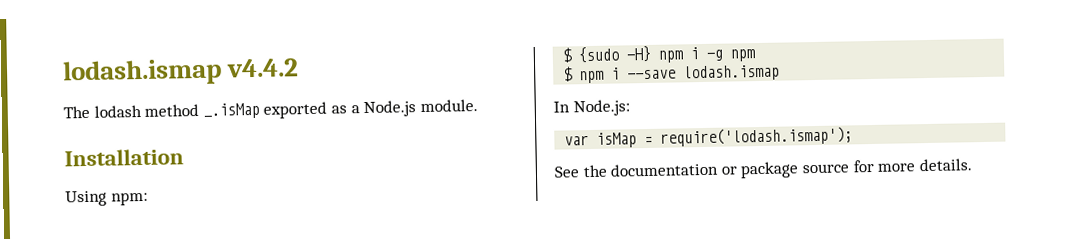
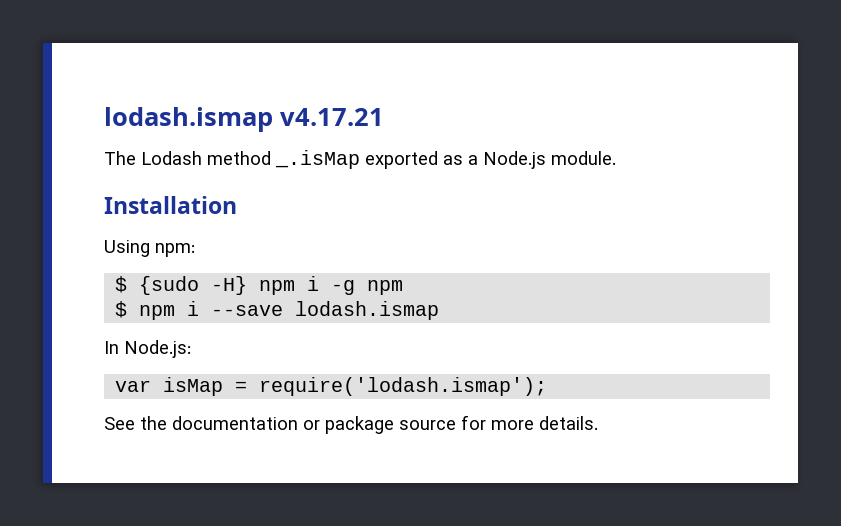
[62,58,300,87] lodash.ismap v4.4.2 -> [104,107,384,132] lodash.ismap v4.17.21
[93,104,142,118] lodash -> [141,151,202,165] Lodash

